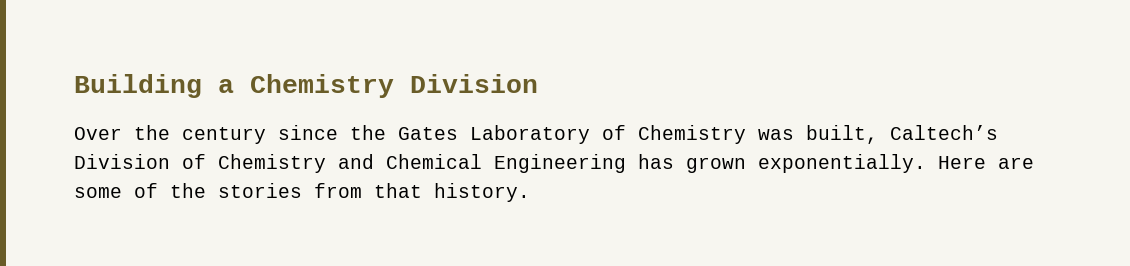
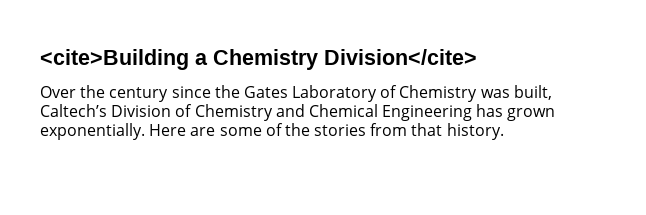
[74,74,202,98] Building -> [40,49,189,70] <cite>Building
[410,74,538,93] Division -> [324,49,477,65] Division</cite>

